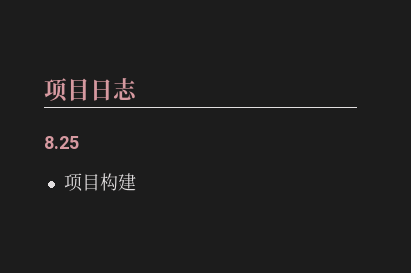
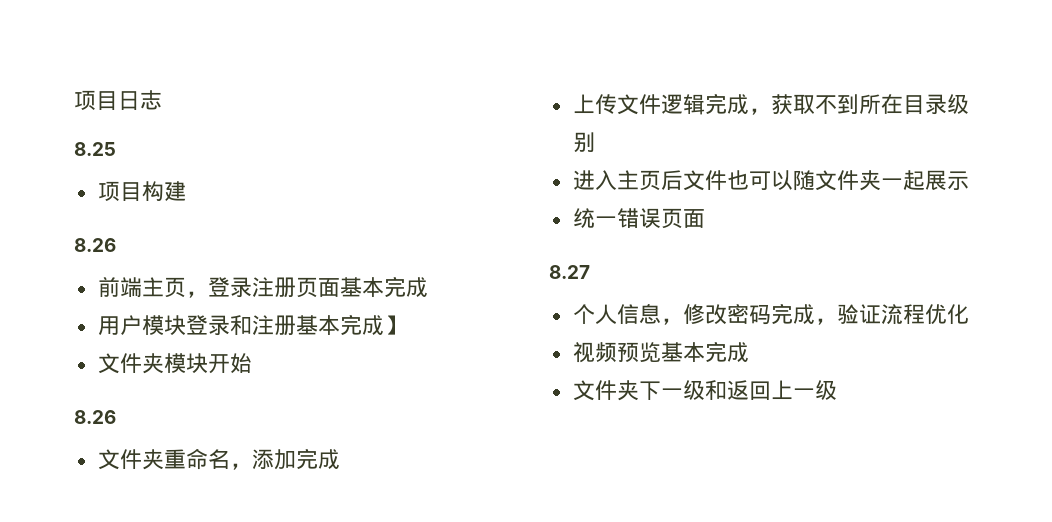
(136, 182) none -> [74,238,116,252] [97,276,428,298] [97,314,406,336] [97,353,252,374] [74,410,116,424] [97,448,340,470] [572,93,969,115] [572,132,595,153] [572,170,969,191] [572,208,705,229] [549,265,590,279] [572,303,969,325] [572,341,749,363] [572,380,837,401] // 8.26 // 前端主页，登录注册页面基本完成 // 用户模块登录和注册基本完成】 // 文件夹模块开始 // 8.26 // 文件夹重命名，添加完成 // 上传文件逻辑完成，获取不到所在目录级别 // 进入主页后文件也可以随文件夹一起展示 // 统一错误页面 // 8.27 // 个人信息，修改密码完成，验证流程优化 // 视频预览基本完成 // 文件夹下一级和返回上一级

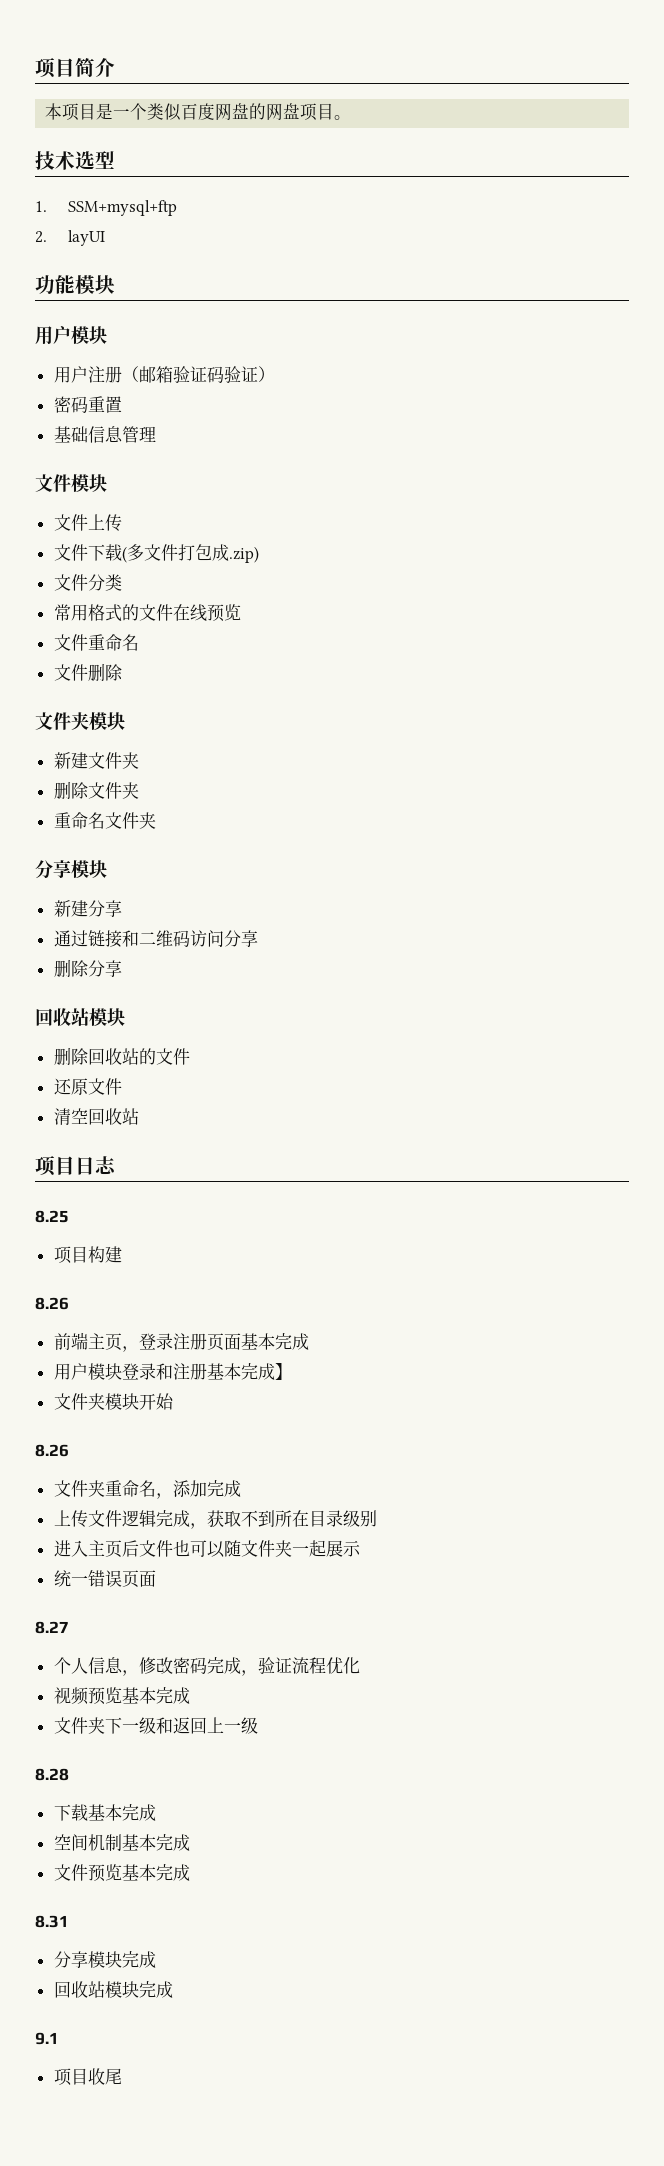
[74,90,118,110] 项目 -> [35,58,115,78] [45,103,352,121] [35,151,115,170] [35,200,178,216] [35,230,106,246] [35,275,115,294] [35,326,107,345] [53,366,275,383] [53,396,122,413] [53,426,156,443] [35,474,107,492] [53,514,122,532] [53,544,259,563] [53,574,122,591] [53,604,241,622] [53,634,139,651] [53,663,123,681] [35,712,125,730] [53,752,139,769] [53,781,139,799] [53,812,156,829] [35,860,107,879] [53,900,122,917] [53,930,258,948] [53,959,122,977] [35,1008,125,1026] [53,1047,190,1065] [53,1078,122,1095] [53,1108,139,1125] [35,1156,75,1176] 项目简介 // 本项目是一个类似百度网盘的网盘项目。 // 技术选型 // 1. SSM+mysql+ftp // 2. layUI // 功能模块 // 用户模块 // 用户注册（邮箱验证码验证） // 密码重置 // 基础信息管理 // 文件模块 // 文件上传 // 文件下载(多文件打包成.zip) // 文件分类 // 常用格式的文件在线预览 // 文件重命名 // 文件删除 // 文件夹模块 // 新建文件夹 // 删除文件夹 // 重命名文件夹 // 分享模块 // 新建分享 // 通过链接和二维码访问分享 // 删除分享 // 回收站模块 // 删除回收站的文件 // 还原文件 // 清空回收站 // 项目
(837, 390) none -> [35,1768,69,1781] [53,1804,156,1821] [53,1834,190,1851] [53,1864,190,1882] [35,1915,69,1928] [53,1951,156,1968] [53,1981,173,1998] [35,2032,59,2045] [53,2068,122,2086] // 8.28 // 下载基本完成 // 空间机制基本完成 // 文件预览基本完成 // 8.31 // 分享模块完成 // 回收站模块完成 // 9.1 // 项目收尾

